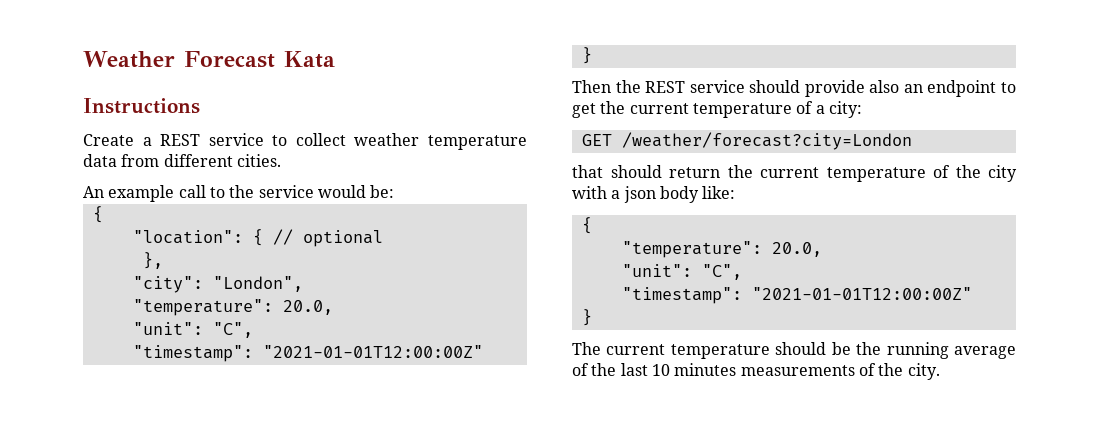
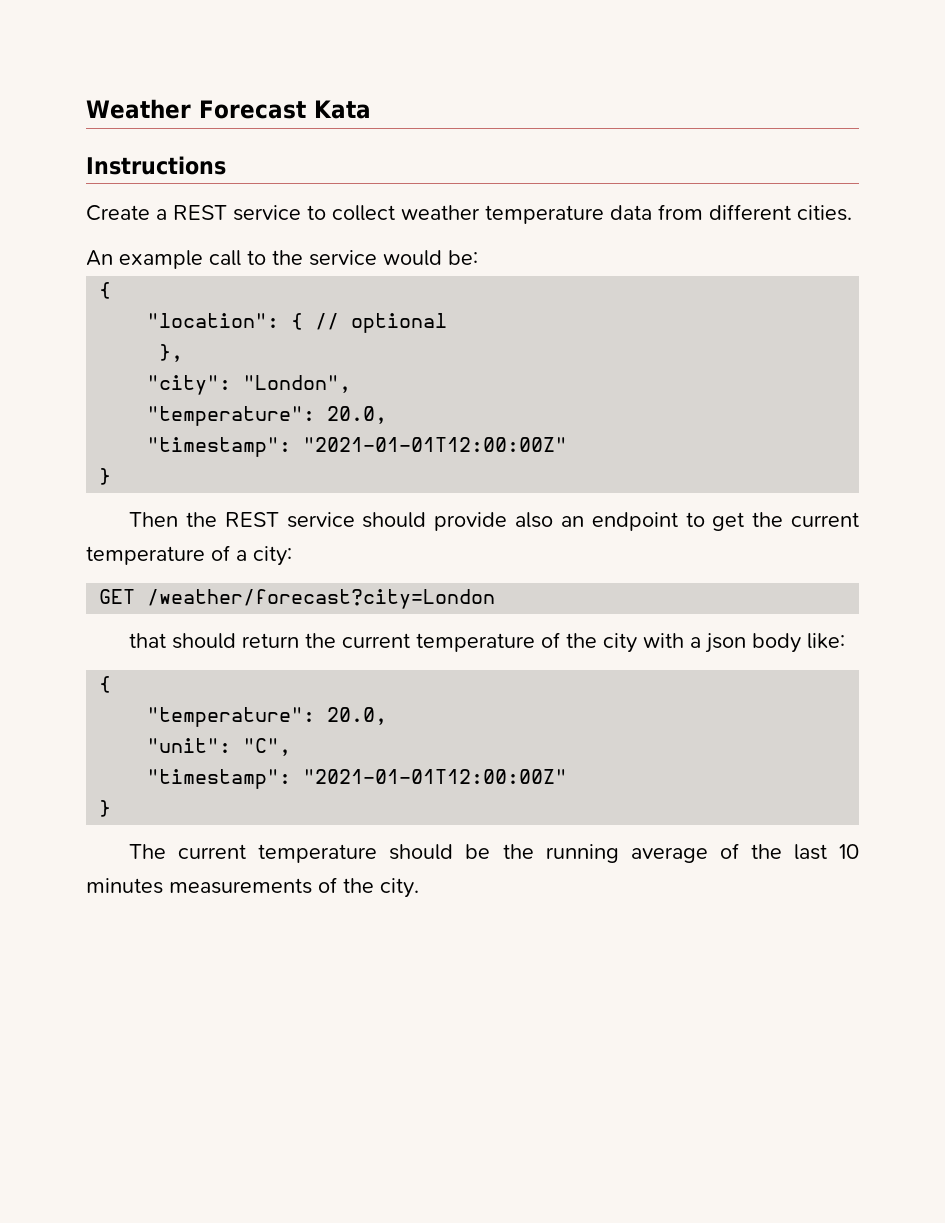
[132,322,253,338] // "unit": "C", -> (388, 415) none

